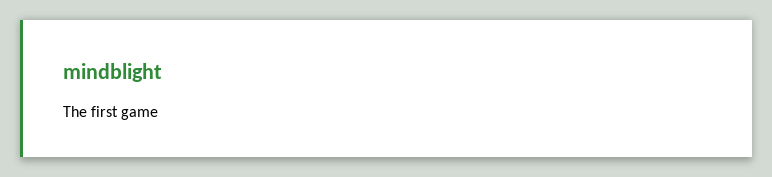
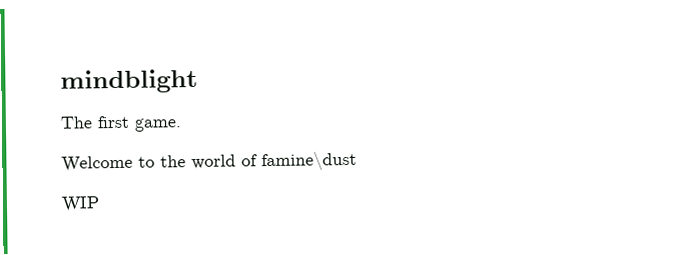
[121,109,159,120] game -> [134,118,182,132] [61,150,357,172] [61,196,100,212] game. // Welcome to the world of famine\dust // WIP

